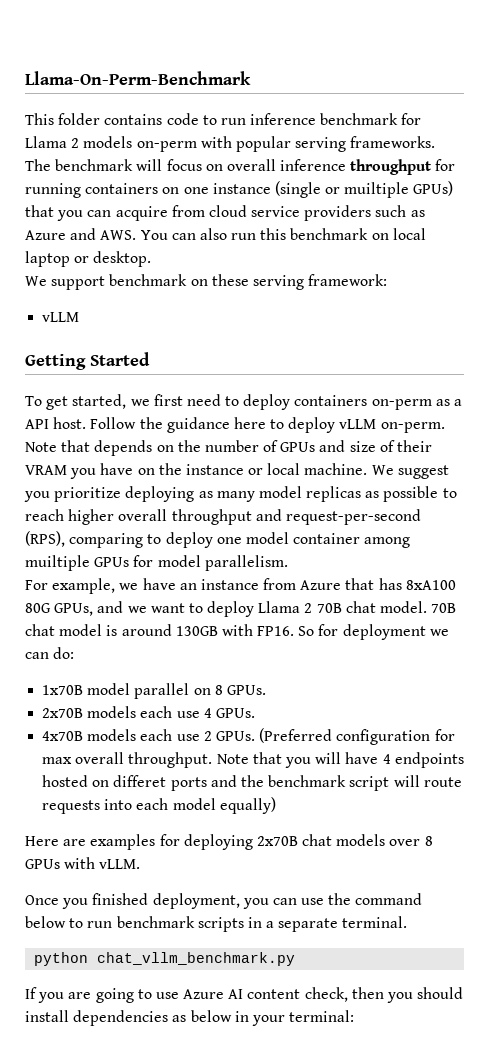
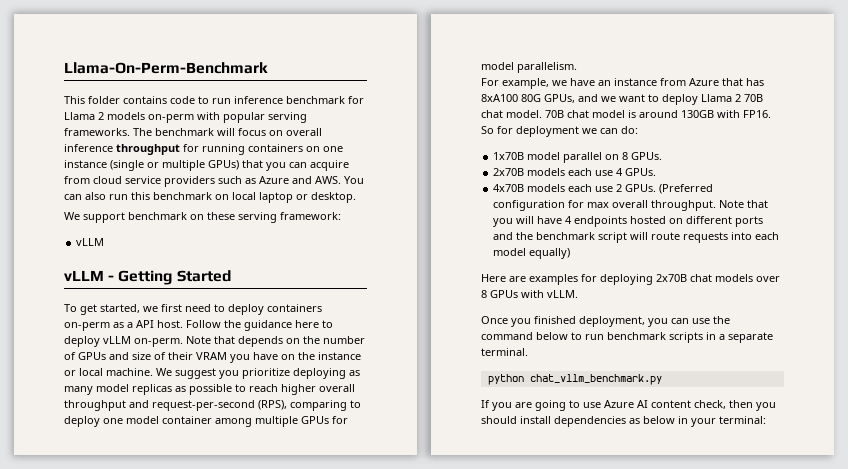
[344,182,410,198] muiltiple -> [162,160,205,171] multiple
(80, 317) none -> [64,270,115,281] vLLM -
[25,555,90,571] muiltiple -> [255,416,298,427] multiple
[113,775,167,787] differet -> [686,216,733,224] different

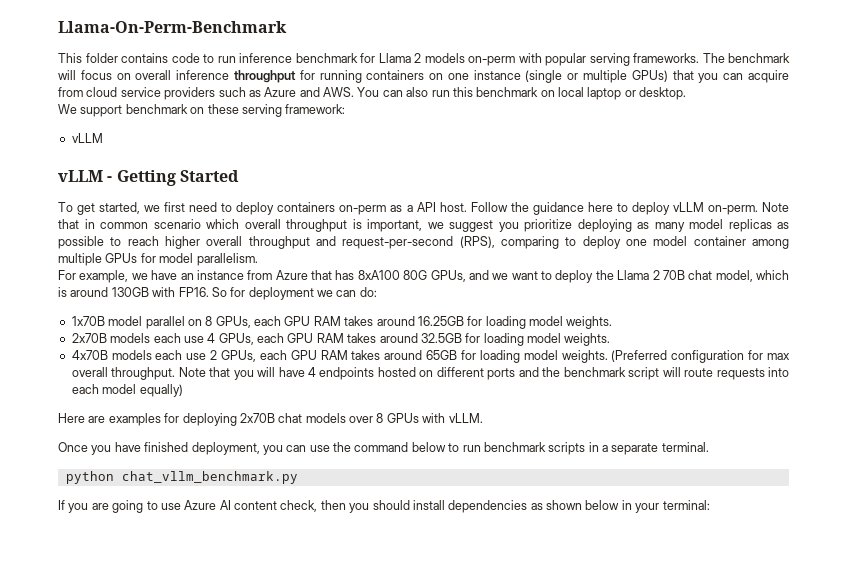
[238,336,365,347] [64,352,361,363] [64,368,172,376] depends on the number of GPUs and size of their VRAM you have on the instance or local machine. We -> [84,219,444,232] in common scenario which overall throughput is important, we
(698, 99) none -> [595,270,614,280] the
[506,110,625,118] model. 70B chat model -> [715,270,789,282] model, which
[631,152,663,160] GPUs. -> [215,316,613,329] GPUs, each GPU RAM takes around 16.25GB for loading model weights.
[625,168,657,176] GPUs. -> [218,333,611,346] GPUs, each GPU RAM takes around 32.5GB for loading model weights.
[625,184,657,192] GPUs. -> [221,350,608,363] GPUs, each GPU RAM takes around 65GB for loading model weights.
(531, 322) none -> [114,442,141,452] have
(640, 421) none -> [546,500,582,510] shown

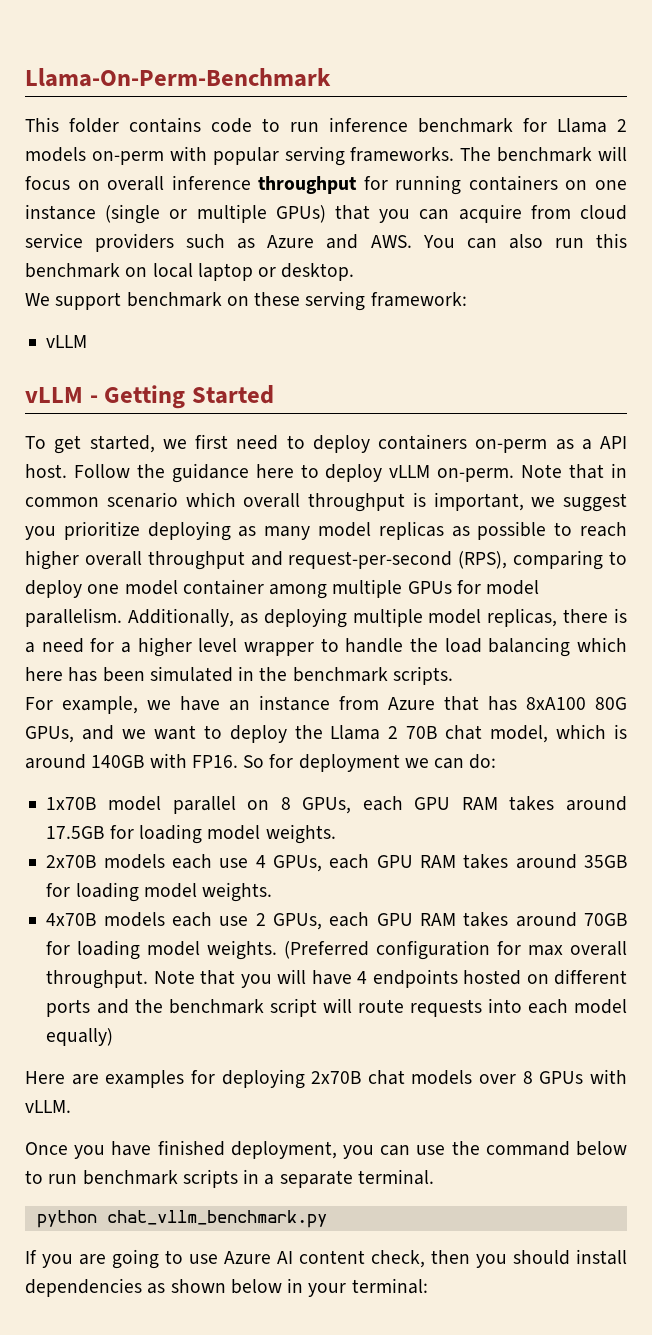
(258, 259) none -> [127,608,627,628] [25,637,627,657] [25,666,453,685] Additionally, as deploying multiple model replicas, there is a need for a higher level wrapper to handle the load balancing which here has been simulated in the benchmark scripts.
[111,287,149,297] 130GB -> [91,755,145,768] 140GB
[417,316,464,326] 16.25GB -> [46,826,105,839] 17.5GB
[420,333,462,343] 32.5GB -> [583,855,627,868] 35GB
[426,350,458,360] 65GB -> [583,913,627,926] 70GB

